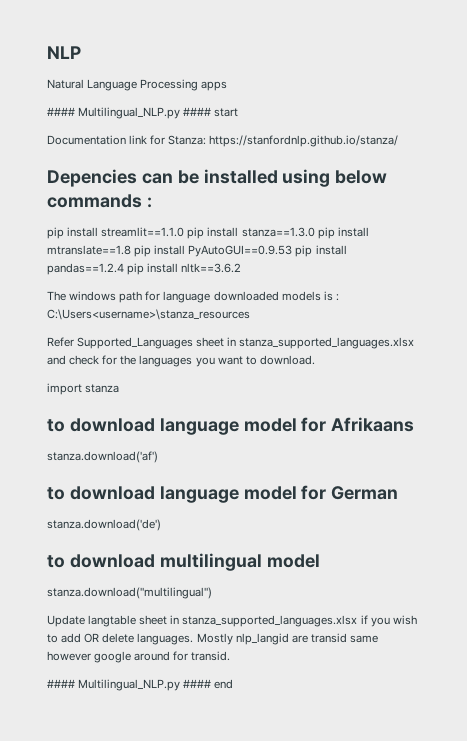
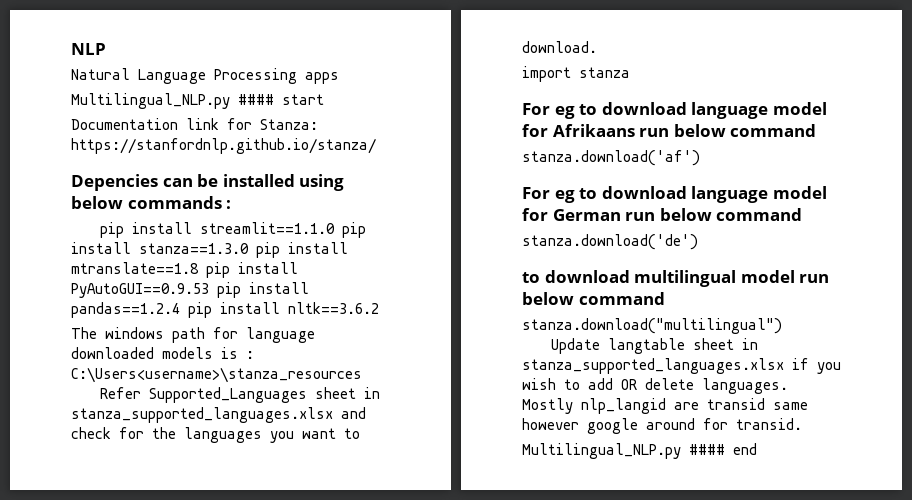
[47,107,75,116] #### -> (339, 78) none
(120, 388) none -> [522,103,575,119] For eg
(415, 424) none -> [639,124,817,137] run below command
(158, 457) none -> [522,187,575,203] For eg
(399, 493) none -> [625,208,803,221] run below command
(320, 561) none -> [799,274,830,283] [522,292,665,305] run below command
[47,679,75,688] #### -> (802, 424) none

